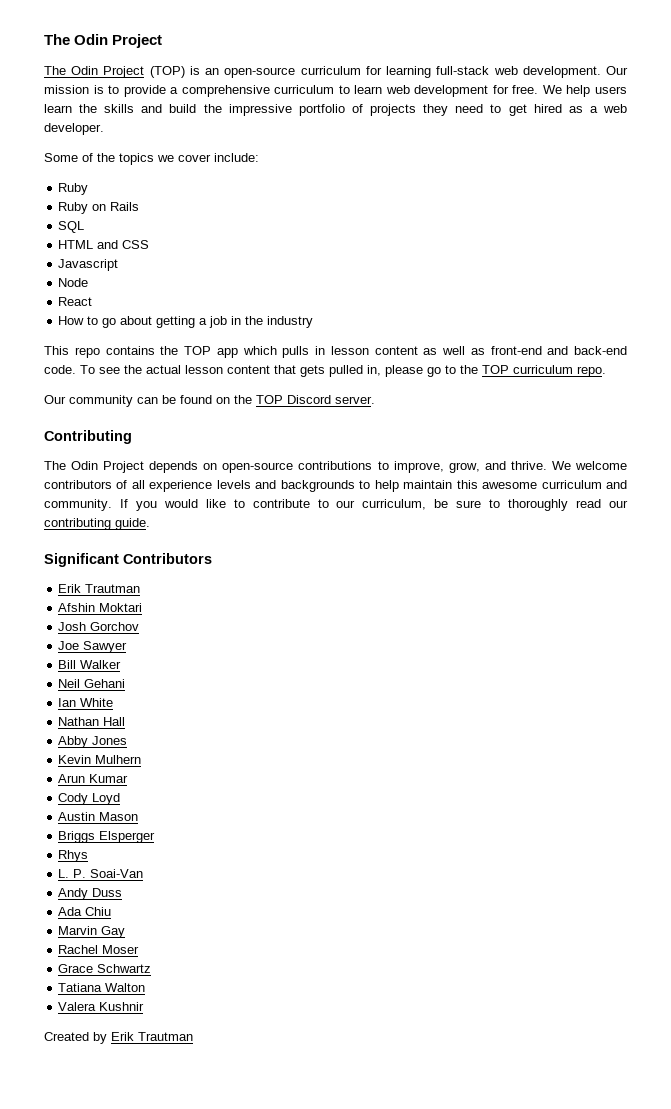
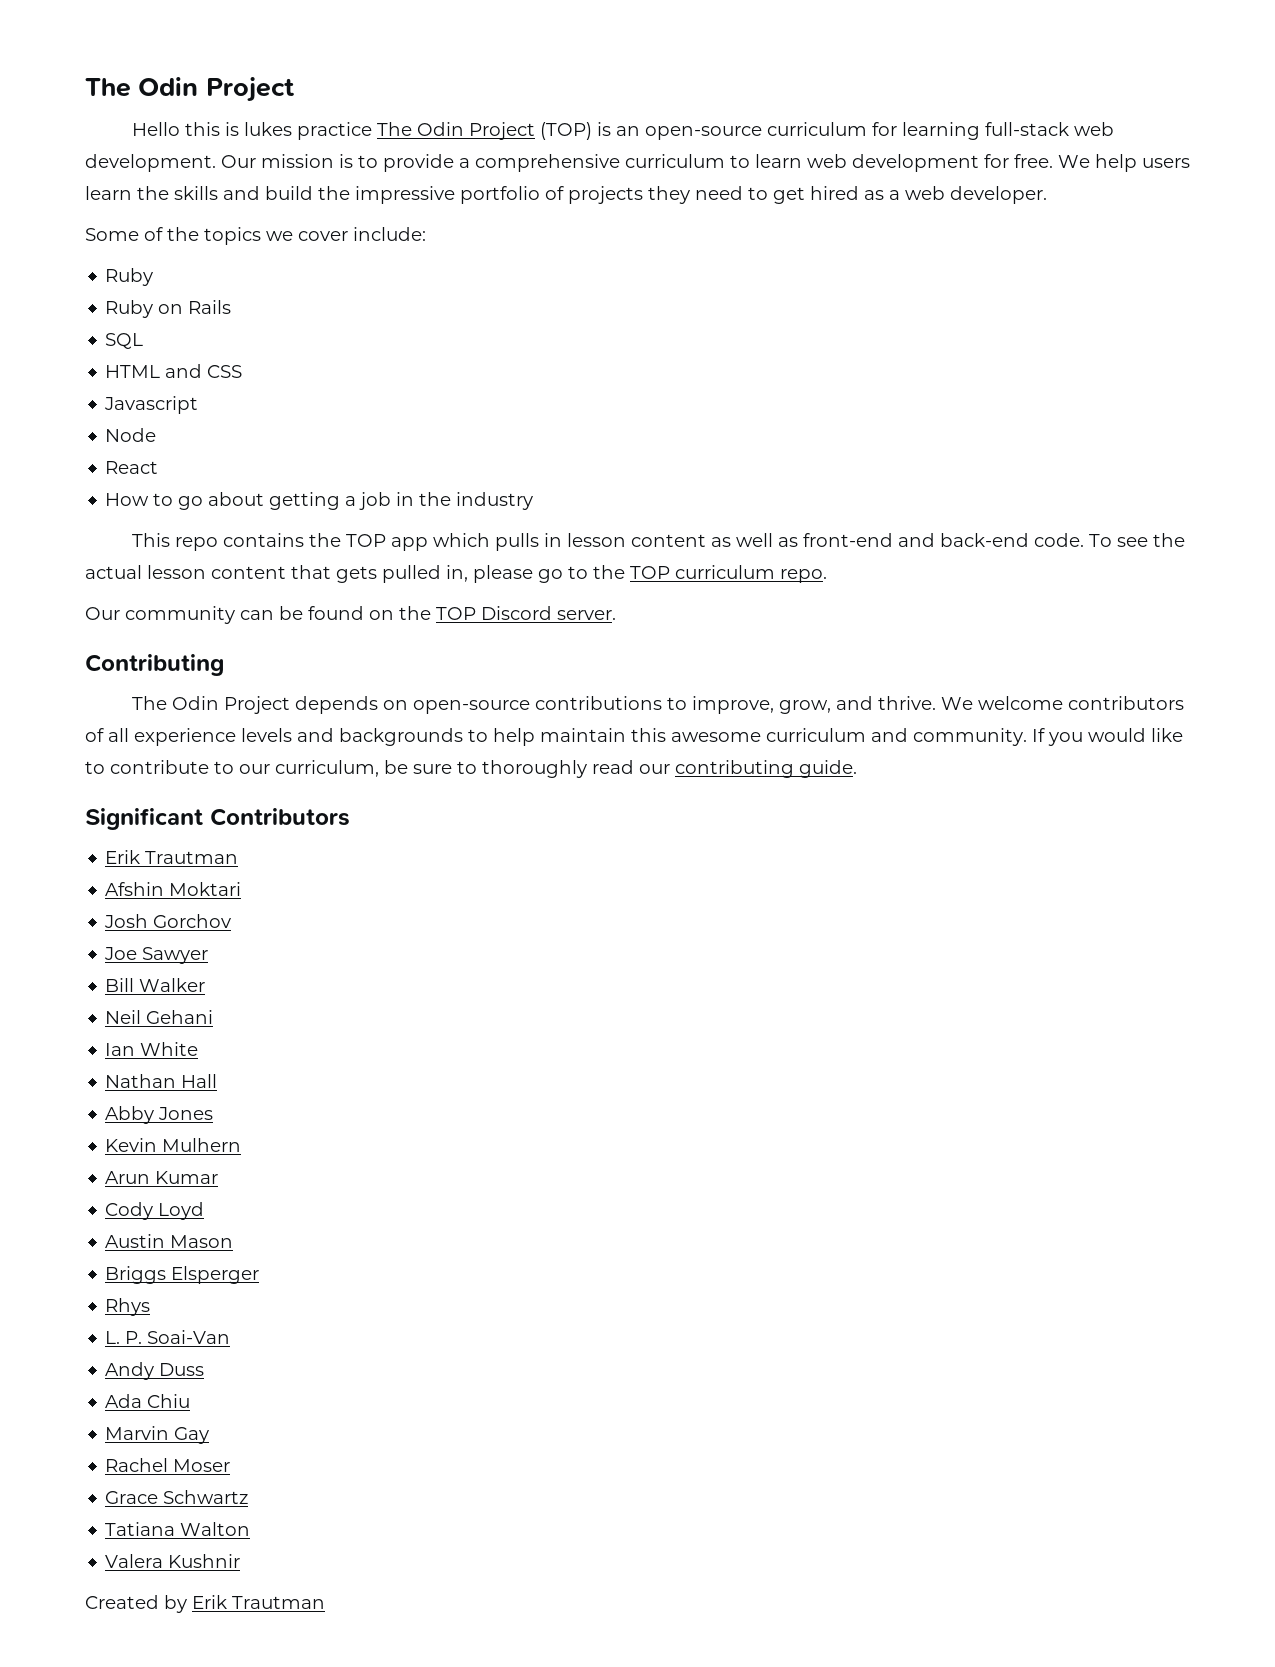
(163, 41) none -> [132,122,373,140] Hello this is lukes practice

